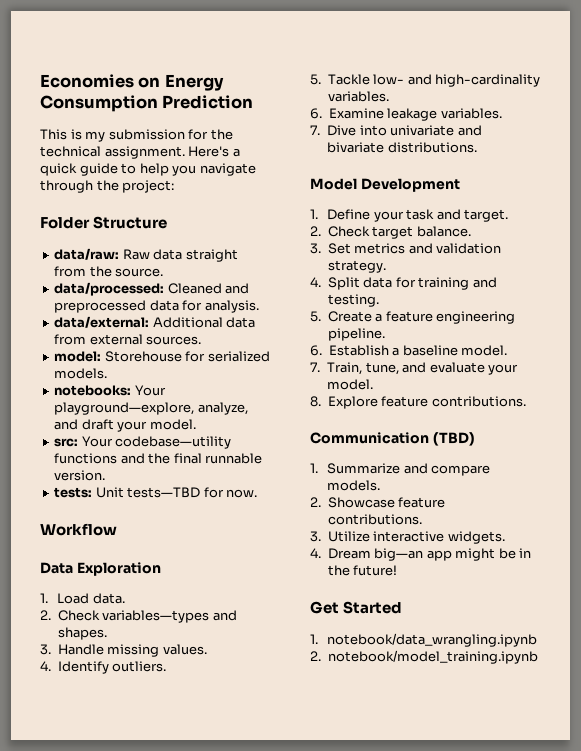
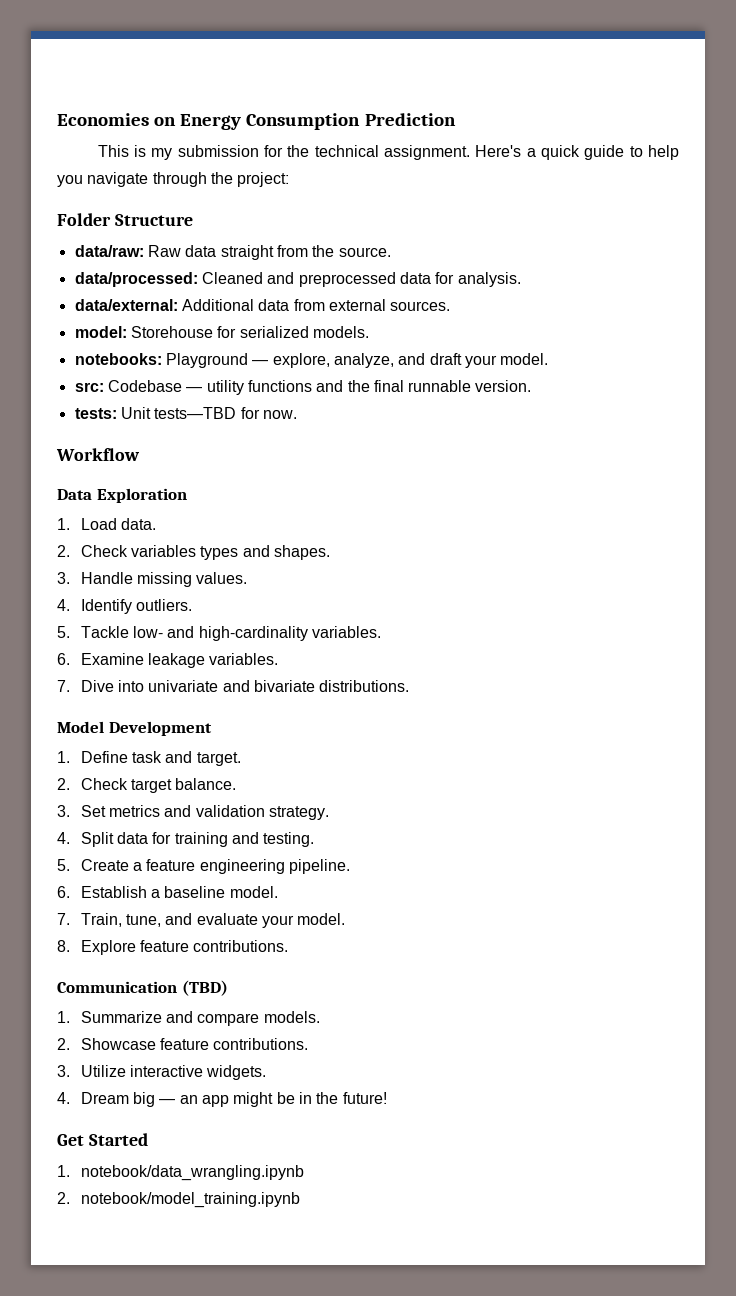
[134,385,166,396] [54,402,195,415] Your playground—explore, -> [165,353,330,368] Playground — explore,
[81,436,232,449] Your codebase—utility -> [107,380,244,395] Codebase — utility
[102,610,210,623] variables—types -> [131,545,239,560] variables types
[373,211,404,222] your -> (128, 757) none
[374,548,424,561] big—an -> [133,1092,198,1107] big — an

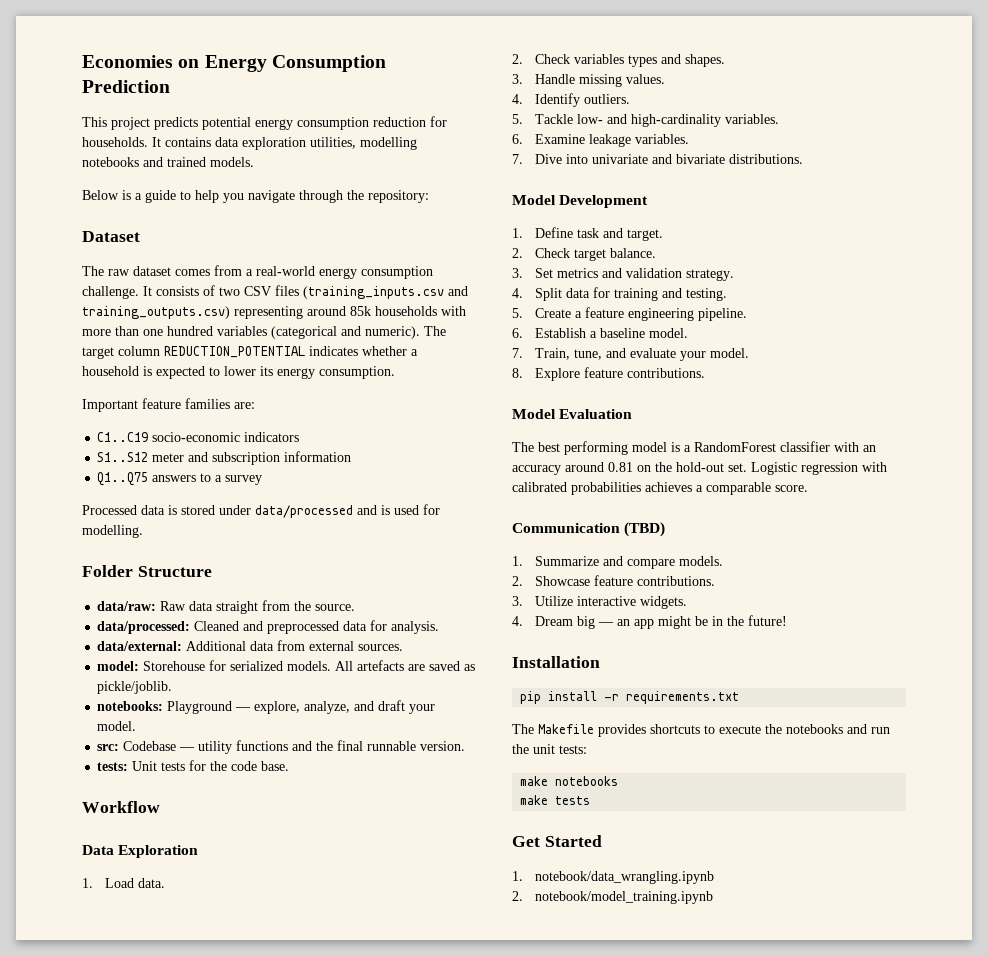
[133,145,580,160] is my submission for the technical assignment. Here's a quick -> [111,116,447,130] [82,137,417,150] [82,157,254,167] [82,190,142,200] project predicts potential energy consumption reduction for households. It contains data exploration utilities, modelling notebooks and trained models. // Below is a
[237,172,290,187] project: -> [368,190,429,203] [82,231,140,242] [82,265,433,279] [82,285,468,299] [82,306,466,319] [82,326,446,339] [82,346,418,359] [82,366,395,379] [82,398,255,412] [97,432,300,442] [97,451,352,465] [97,472,263,486] [82,504,440,518] [82,525,143,538] repository: // Dataset // The raw dataset comes from a real-world energy consumption challenge. It consists of two CSV files (training_inputs.csv and training_outputs.csv) representing around 85k households with more than one hundred variables (categorical and numeric). The target column REDUCTION_POTENTIAL indicates whether a household is expected to lower its energy consumption. // Important feature families are: // C1..C19 socio-economic indicators // S1..S12 meter and subscription information // Q1..Q75 answers to a survey // Processed data is stored under data/processed and is used for modelling.
(369, 332) none -> [335,660,476,671] [97,681,173,694] All artefacts are saved as pickle/joblib.
[154,407,297,419] tests—TBD for now. -> [161,760,290,771] tests for the code base.
(289, 946) none -> [512,409,633,419] [512,441,876,455] [512,462,887,475] [512,482,808,495] // Model Evaluation // The best performing model is a RandomForest classifier with an accuracy around 0.81 on the hold-out set. Logistic regression with calibrated probabilities achieves a comparable score.
(387, 1098) none -> [512,656,600,668] [520,691,740,704] [512,724,890,737] [512,744,587,754] [520,776,619,786] [520,795,591,805] // Installation // pip install -r requirements.txt // The Makefile provides shortcuts to execute the notebooks and run the unit tests: // make notebooks // make tests

